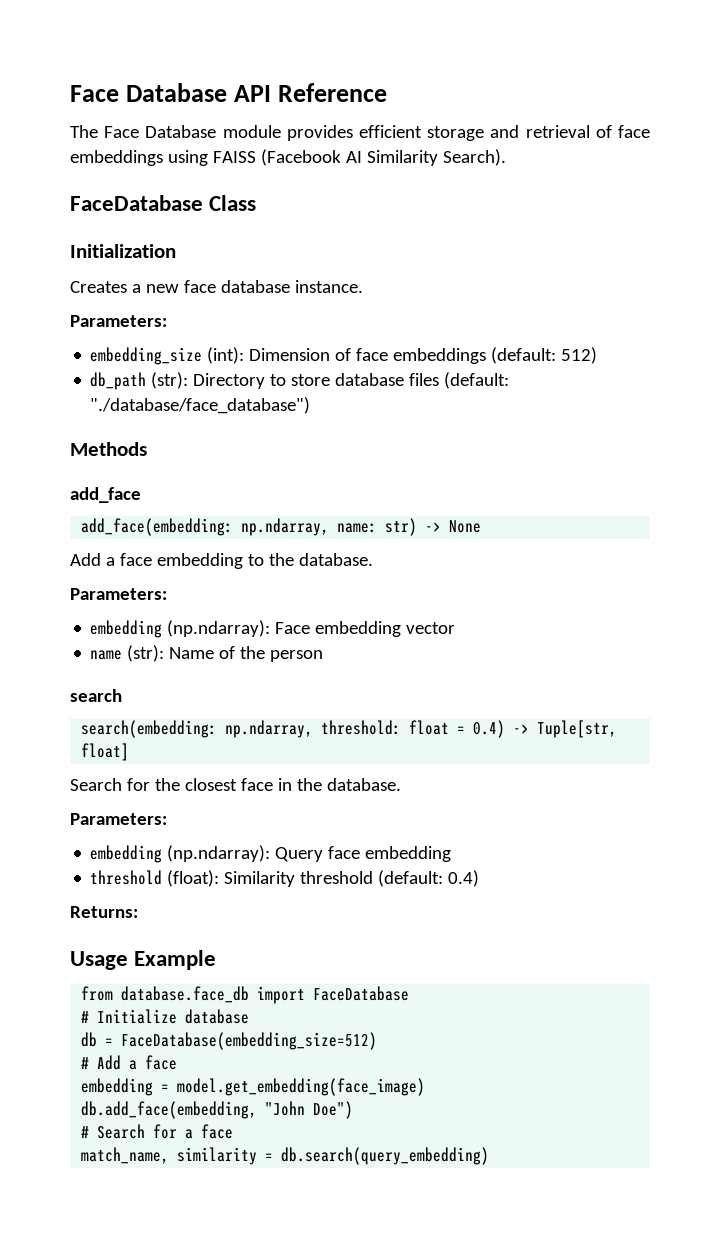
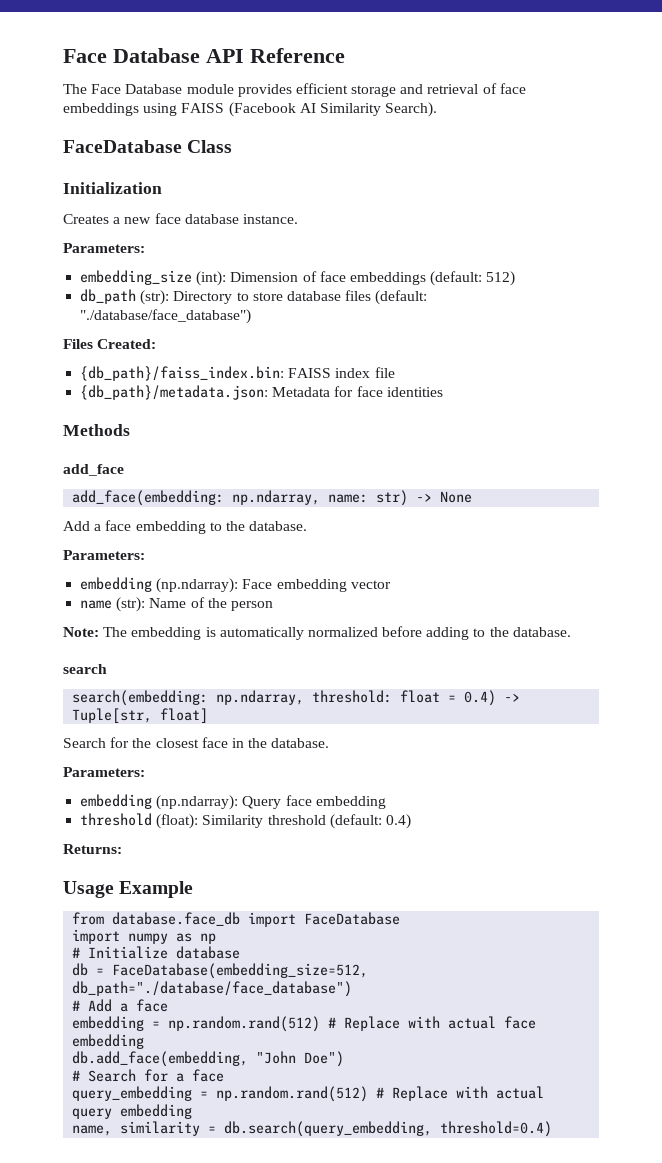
(311, 405) none -> [63,339,157,349] [80,366,395,381] [80,385,443,400] // Files Created: // {db_path}/faiss_index.bin: FAISS index file // {db_path}/metadata.json: Metadata for face identities
(324, 656) none -> [63,626,571,640] // Note: The embedding is automatically normalized before adding to the database.
(410, 993) none -> [72,929,217,944] // import numpy as np
[121,1032,378,1050] FaceDatabase(embedding_size=512) -> [112,963,369,979] [72,981,353,997] FaceDatabase(embedding_size=512, db_path="./database/face_database")
[177,1078,426,1096] model.get_embedding(face_image) -> [168,1016,537,1032] [72,1034,145,1049] np.random.rand(512) # Replace with actual face embedding
[81,1147,490,1165] match_name, similarity = db.search(query_embedding) -> [72,1086,545,1102] [72,1104,193,1119] [72,1121,553,1137] query_embedding = np.random.rand(512) # Replace with actual query embedding // name, similarity = db.search(query_embedding, threshold=0.4)

